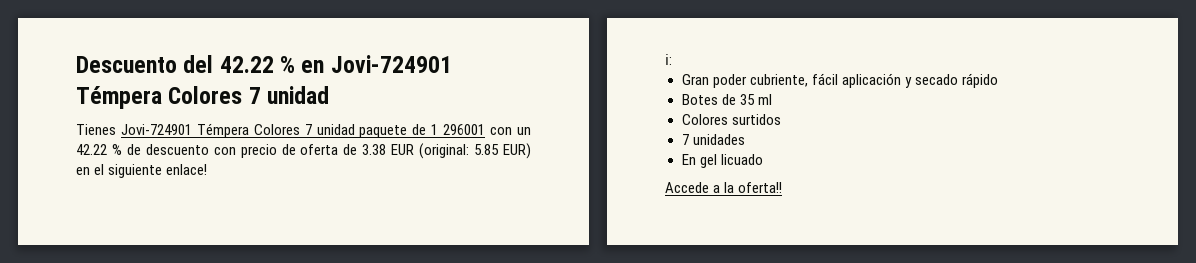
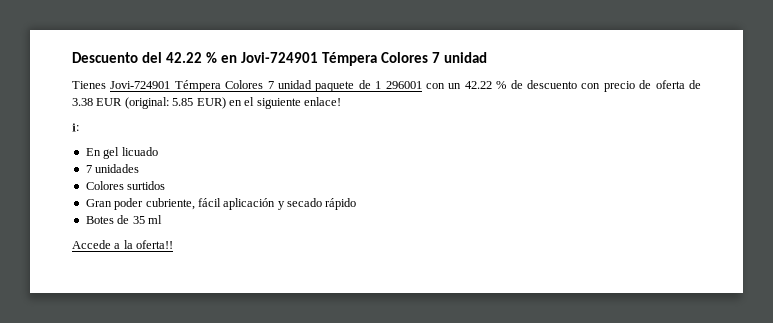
(672, 59) none -> [85,147,158,159] [85,164,140,173] [85,181,166,190] // En gel licuado // 7 unidades // Colores surtidos
[681,114,781,125] [681,134,745,145] [681,154,763,168] // Colores surtidos // 7 unidades // En gel licuado -> (162, 219) none

